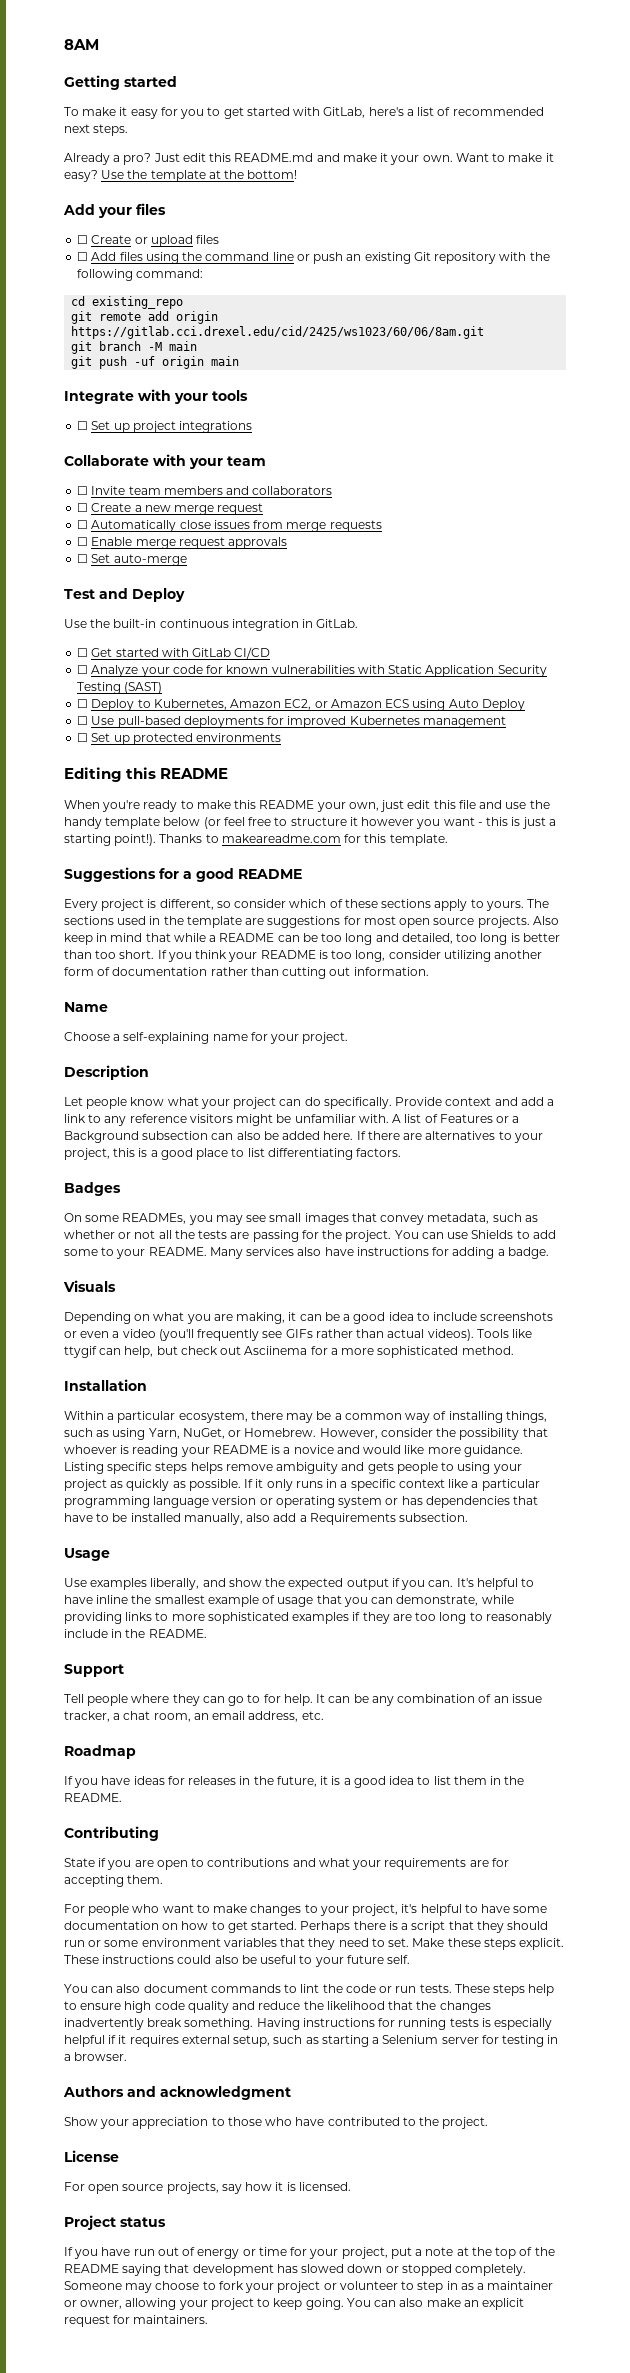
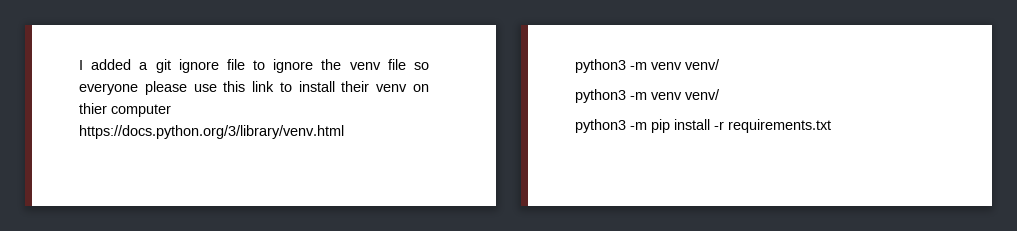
[64,39,99,50] [64,75,177,90] [64,107,544,119] [64,124,129,136] [64,153,554,165] [64,170,298,182] [63,203,166,218] [77,235,220,247] [77,252,550,264] [77,269,204,281] [71,296,184,309] [71,311,219,324] [71,326,485,339] [71,341,198,354] [71,356,240,369] [64,389,248,404] [77,421,253,433] [64,454,266,469] [77,486,333,495] [77,503,264,515] [77,520,382,532] [77,537,288,549] [77,554,187,566] [64,588,185,602] [64,619,359,631] [77,647,271,659] [77,665,547,677] [77,682,163,694] [77,699,525,711] [77,716,506,728] [77,733,282,745] [64,767,229,782] [64,800,550,812] [64,817,556,829] [64,834,448,846] [64,867,302,882] [64,899,550,911] [64,916,559,928] [64,933,560,945] [64,950,543,962] [64,967,429,979] [64,1002,108,1012] [64,1032,349,1044] [64,1065,149,1080] [64,1097,555,1109] [64,1114,520,1126] [64,1131,543,1143] [64,1148,402,1160] [64,1182,121,1196] [64,1213,538,1225] [64,1230,556,1242] [64,1247,549,1259] [63,1280,116,1292] [64,1312,554,1324] [64,1329,533,1341] [64,1346,514,1358] [64,1379,147,1391] [64,1411,547,1423] [64,1428,548,1440] [64,1445,523,1457] [64,1462,522,1474] [64,1479,540,1491] [64,1496,539,1508] [64,1513,469,1525] [64,1548,110,1561] [64,1578,535,1590] [64,1595,514,1607] [64,1612,552,1624] [64,1629,207,1638] [64,1664,124,1677] [64,1694,542,1706] [64,1711,324,1722] [64,1745,136,1759] [64,1776,525,1788] [64,1793,122,1802] [64,1826,159,1841] [64,1858,509,1870] [64,1875,164,1887] [64,1904,548,1916] [64,1921,549,1933] [64,1938,565,1950] [64,1955,411,1967] [64,1984,555,1996] [64,2001,491,2013] [64,2018,553,2030] [64,2035,559,2047] [64,2052,128,2061] [63,2086,291,2100] [64,2117,489,2129] [64,2150,119,2162] [64,2182,351,2194] [64,2215,166,2230] [64,2247,555,2259] [64,2264,527,2276] [64,2281,554,2293] [64,2298,525,2310] [64,2315,209,2327] 8AM // Getting started // To make it easy for you to get started with GitLab, here's a list of recommended next steps. // Already a pro? Just edit this README.md and make it your own. Want to make it easy? Use the template at the bottom! // Add your files // ☐ Create or upload files // ☐ Add files using the command line or push an existing Git repository with the following command: // cd existing_repo // git remote add origin https://gitlab.cci.drexel.edu/cid/2425/ws1023/60/06/8am.git // git branch -M main // git push -uf origin main // Integrate with your tools // ☐ Set up project integrations // Collaborate with your team // ☐ Invite team members and collaborators // ☐ Create a new merge request // ☐ Automatically close issues from merge requests // ☐ Enable merge request approvals // ☐ Set auto-merge // Test and Deploy // Use the built-in continuous integration in GitLab. // ☐ Get started with GitLab CI/CD // ☐ Analyze your code for known vulnerabilities with Static Application Security Testing (SAST) // ☐ Deploy to Kubernetes, Amazon EC2, or Amazon ECS using Auto Deploy // ☐ Use pull-based deployments for improved Kubernetes management // ☐ Set up protected environments // Editing this README // When you're ready to make this README your own, just edit this file and use the handy template below (or feel free to structure it however you want - this is just a starting point!). Thanks to makeareadme.com for this template. // Suggestions for a good README // Every project is different, so consider which of these sections apply to yours. The sections used in the template are suggestions for most open source projects. Also keep in mind that while a README can be too long and detailed, too long is better than too short. If you think your README is too long, consider utilizing another form of documentation rather than cutting out information. // Name // Choose a self-explaining name for your project. // Description // Let people know what your project can do specifically. Provide context and add a link to any reference visitors might be unfamiliar with. A list of Features or a Background subsection can also be added here. If there are alternatives to your project, this is a good place to list differentiating factors. // Badges // On some READMEs, you may see small images that convey metadata, such as whether or not all the tests are passing for the project. You can use Shields to add some to your README. Many services also have instructions for adding a badge. // Visuals // Depending on what you are making, it can be a good idea to include screenshots or even a video (you'll frequently see GIFs rather than actual videos). Tools like ttygif can help, but check out Asciinema for a more sophisticated method. // Installation // Within a particular ecosystem, there may be a common way of installing things, such as using Yarn, NuGet, or Homebrew. However, consider the possibility that whoever is reading your README is a novice and would like more guidance. Listing specific steps helps remove ambiguity and gets people to using your project as quickly as possible. If it only runs in a specific context like a particular programming language version or operating system or has dependencies that have to be installed manually, also add a Requirements subsection. // Usage // Use examples liberally, and show the expected output if you can. It's helpful to have inline the smallest example of usage that you can demonstrate, while providing links to more sophisticated examples if they are too long to reasonably include in the README. // Support // Tell people where they can go to for help. It can be any combination of an issue tracker, a chat room, an email address, etc. // Roadmap // If you have ideas for releases in the future, it is a good idea to list them in the README. // Contributing // State if you are open to contributions and what your requirements are for accepting them. // For people who want to make changes to your project, it's helpful to have some documentation on how to get started. Perhaps there is a script that they should run or some environment variables that they need to set. Make these steps explicit. These instructions could also be useful to your future self. // You can also document commands to lint the code or run tests. These steps help to ensure high code quality and reduce the likelihood that the changes inadvertently break something. Having instructions for running tests is especially helpful if it requires external setup, such as starting a Selenium server for testing in a browser. // Authors and acknowledgment // Show your appreciation to those who have contributed to the project. // License // For open source projects, say how it is licensed. // Project status // If you have run out of energy or time for your project, put a note at the top of the README saying that development has slowed down or stopped completely. Someone may choose to fork your project or volunteer to step in as a maintainer or owner, allowing your project to keep going. You can also make an explicit request for maintainers. -> [79,59,430,73] [79,81,429,95] [79,103,171,117] [79,125,344,139] [575,59,720,73] [575,89,720,103] [575,119,831,133] I added a git ignore file to ignore the venv file so everyone please use this link to install their venv on thier computer https://docs.python.org/3/library/venv.html // python3 -m venv venv/ // python3 -m venv venv/ // python3 -m pip install -r requirements.txt

